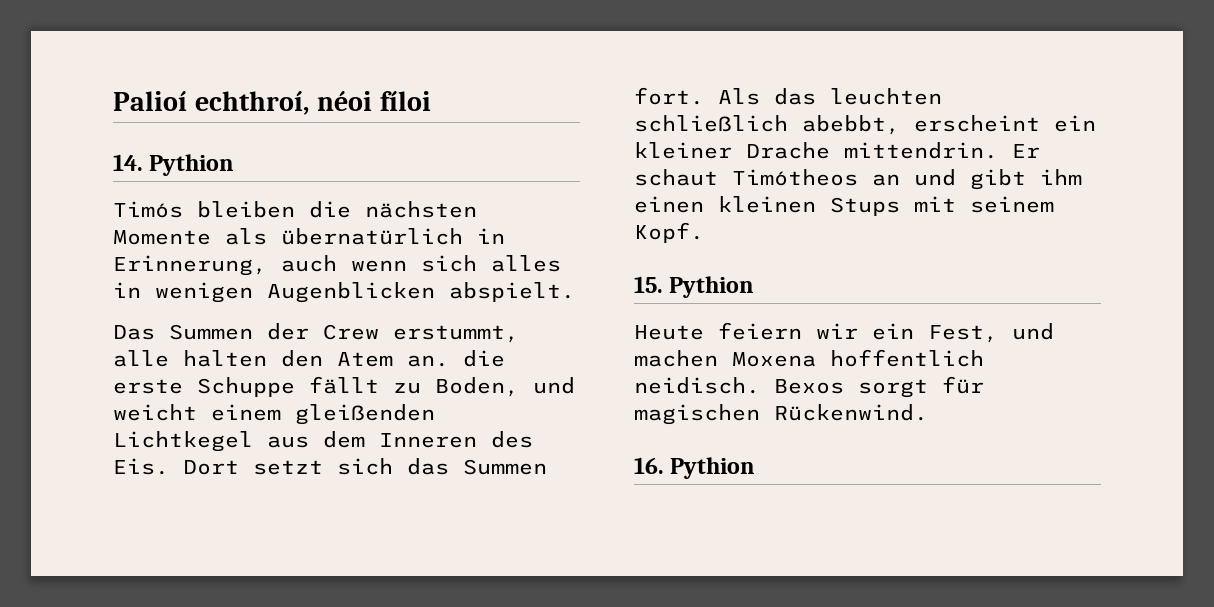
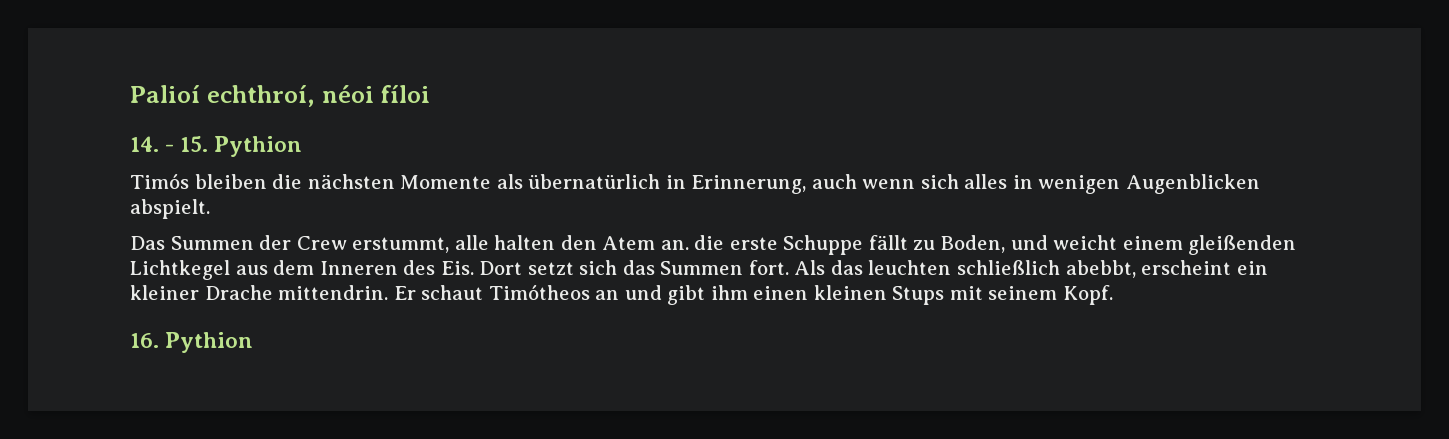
(143, 162) none -> [165,136,209,152] - 15.
[634,276,755,298] [634,322,1054,343] [634,349,984,367] [634,376,984,398] [634,404,928,425] // 15. Pythion // Heute feiern wir ein Fest, und machen Moxena hoffentlich neidisch. Bexos sorgt für magischen Rückenwind. -> (1114, 295) none

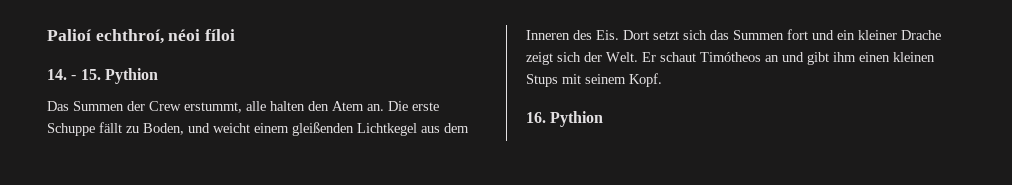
[130,173,1261,194] [130,199,210,219] // Timós bleiben die nächsten Momente als übernatürlich in Erinnerung, auch wenn sich alles in wenigen Augenblicken abspielt. -> (158, 76) none
[694,235,725,250] die -> [388,101,408,111] Die
[748,260,1268,278] [130,285,389,300] fort. Als das leuchten schließlich abebbt, erscheint ein kleiner Drache mittendrin. -> [787,29,941,40] [526,52,638,65] fort und ein kleiner Drache zeigt sich der Welt.

